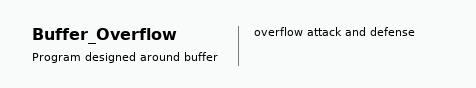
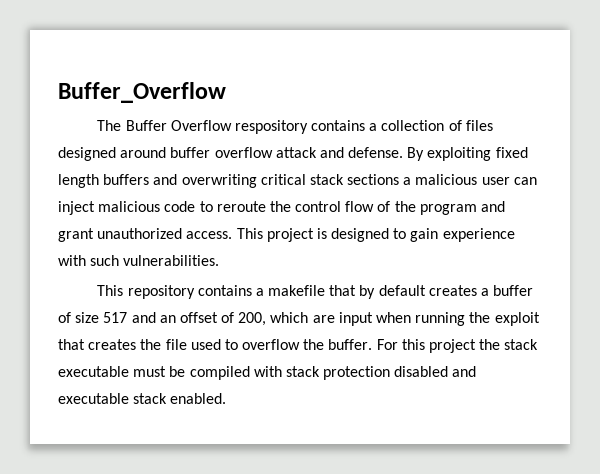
[32,53,81,63] Program -> [97,120,493,134] The Buffer Overflow respository contains a collection of files
[370,27,415,36] defense -> [348,147,528,161] [58,174,537,188] [58,201,506,215] [58,228,515,242] [58,255,220,266] [97,285,534,299] [58,312,540,326] [58,339,539,353] [58,366,477,380] [58,393,227,404] defense. By exploiting fixed length buffers and overwriting critical stack sections a malicious user can inject malicious code to reroute the control flow of the program and grant unauthorized access. This project is designed to gain experience with such vulnerabilities. // This repository contains a makefile that by default creates a buffer of size 517 and an offset of 200, which are input when running the exploit that creates the file used to overflow the buffer. For this project the stack executable must be compiled with stack protection disabled and executable stack enabled.

